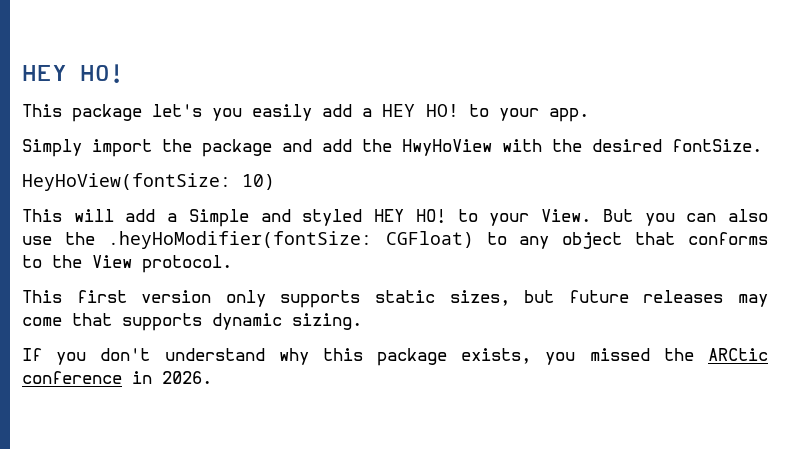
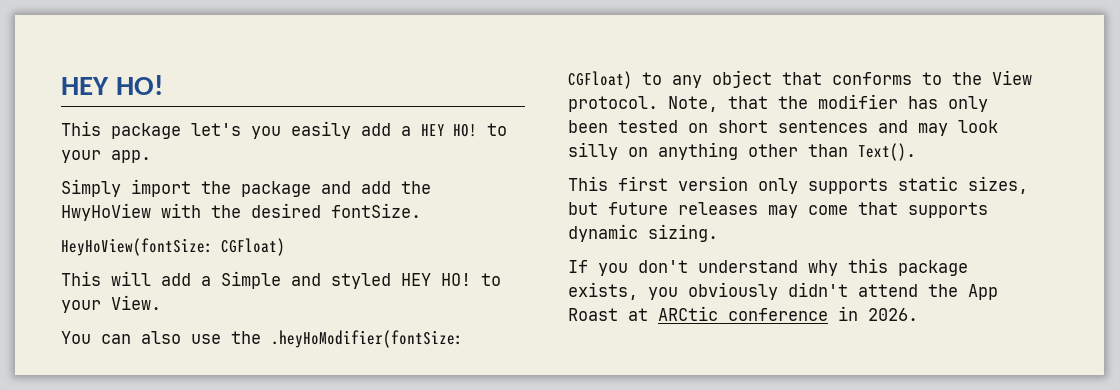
[242,174,275,190] 10) -> [221,238,285,256] CGFloat)
[602,209,675,226] But you -> [61,331,91,344] // You
(232, 264) none -> [668,94,988,112] [568,120,998,136] [568,142,916,161] Note, that the modifier has only been tested on short sentences and may look silly on anything other than Text().
[589,348,694,361] missed the -> [688,282,998,300] [568,308,648,321] obviously didn't attend the App Roast at

